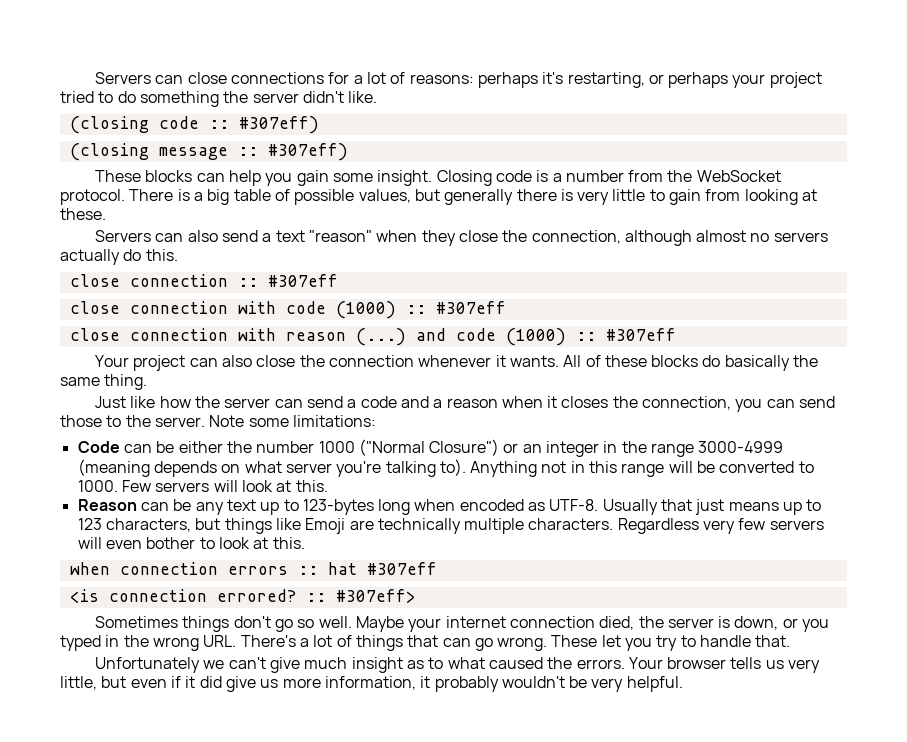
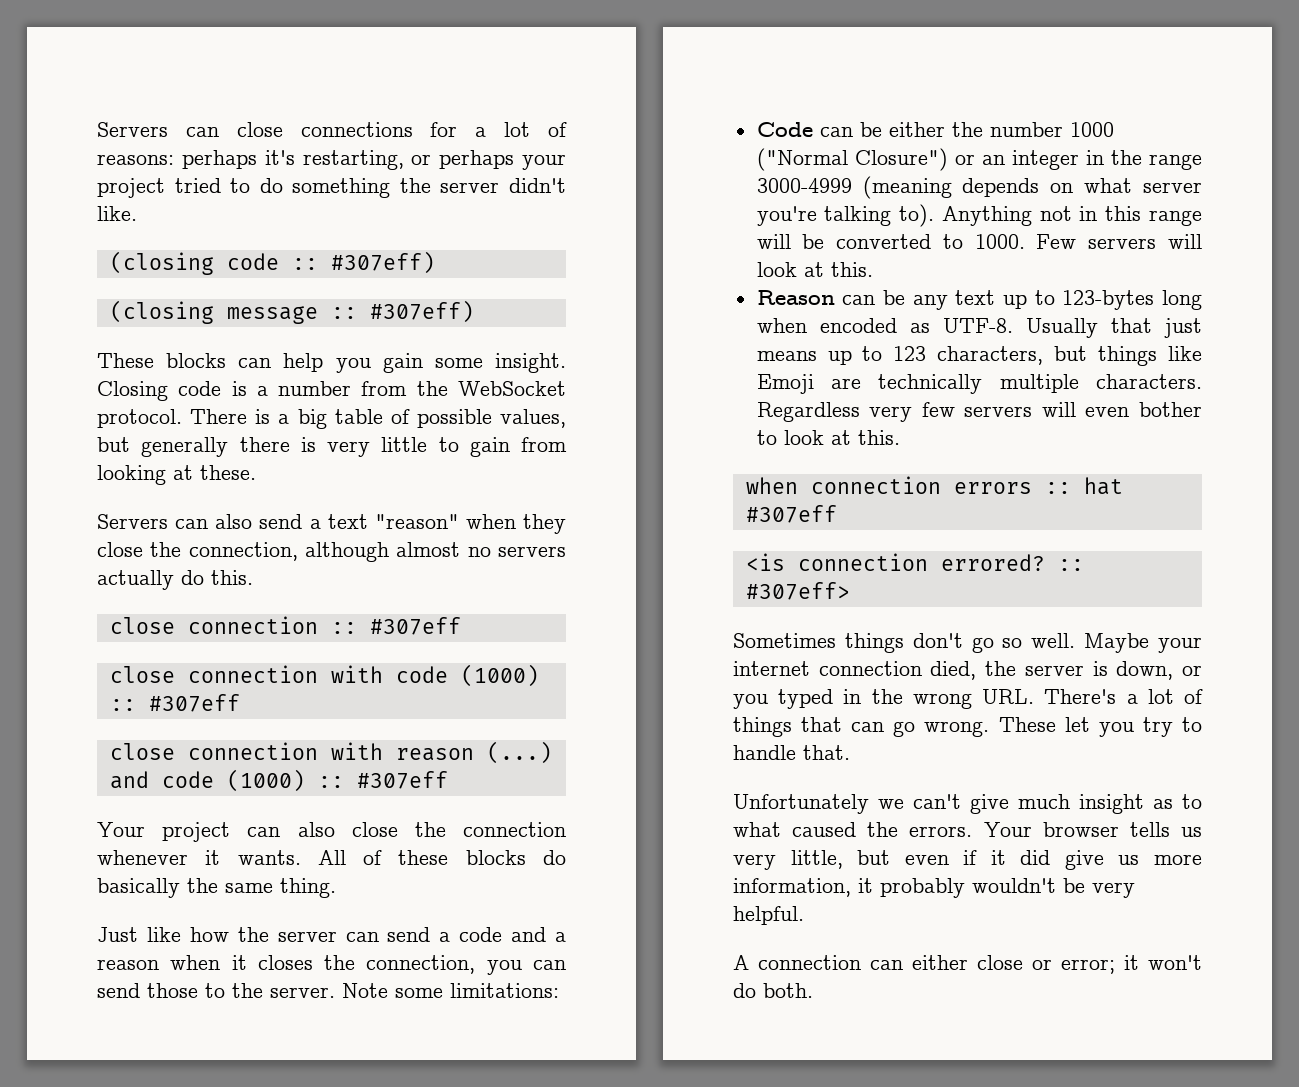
(683, 684) none -> [733,955,1202,974] [733,983,813,998] // A connection can either close or error; it won't do both.

